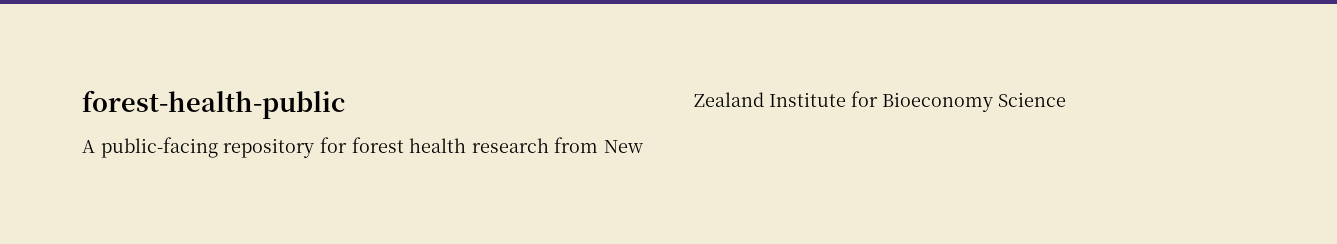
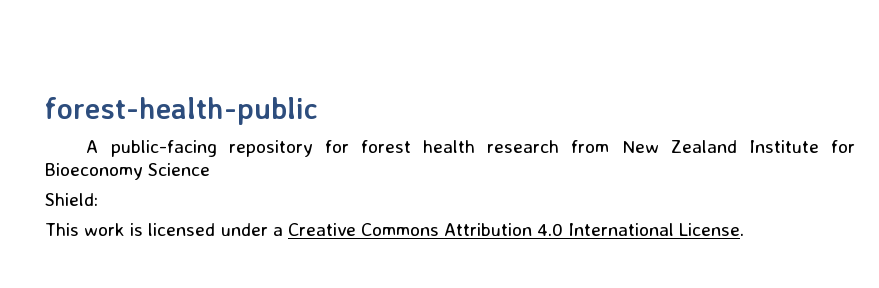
(1066, 99) none -> [45,193,98,206] [45,223,745,236] // Shield: // This work is licensed under a Creative Commons Attribution 4.0 International License.

